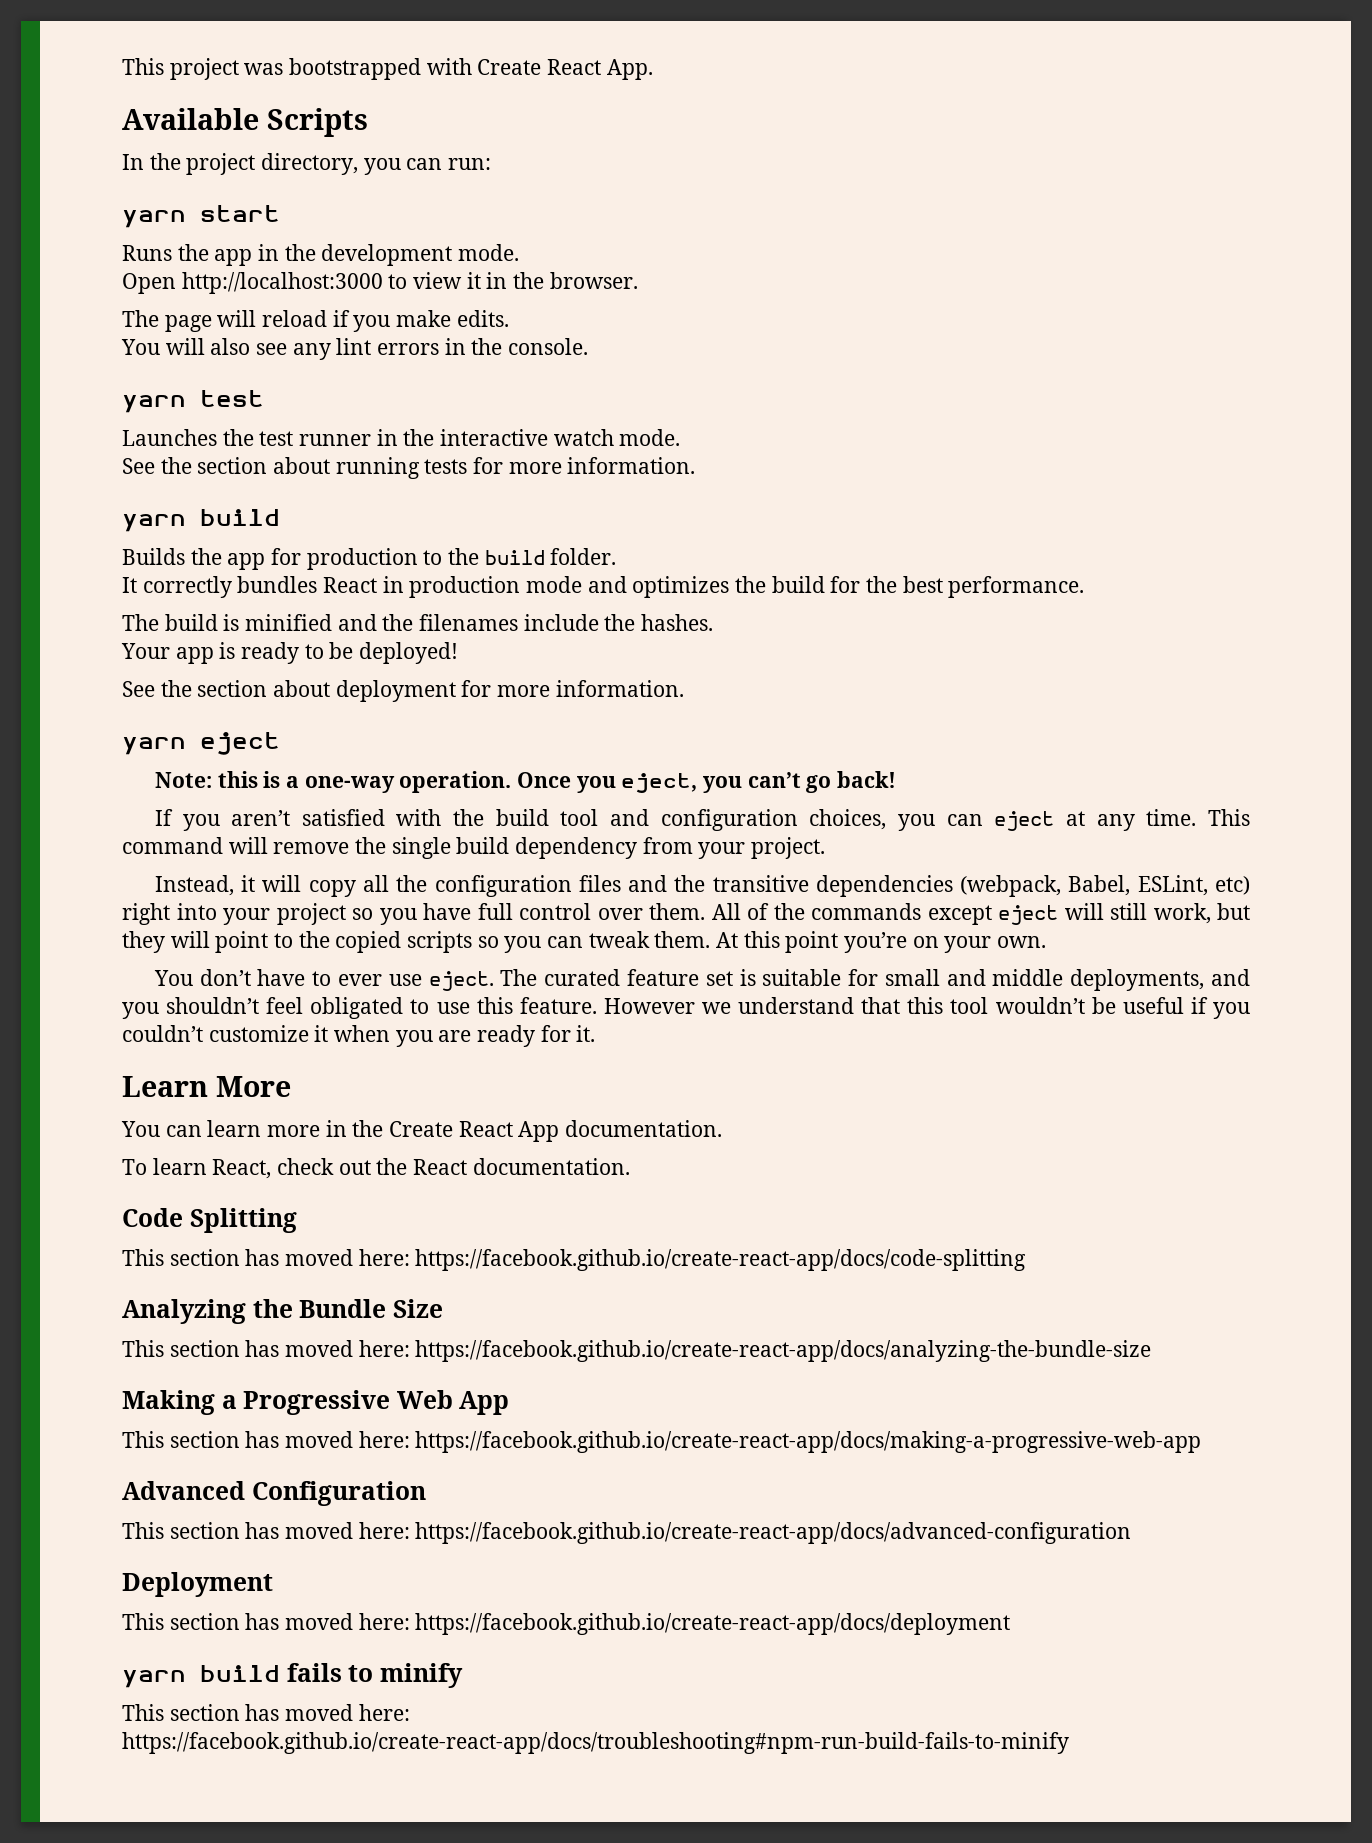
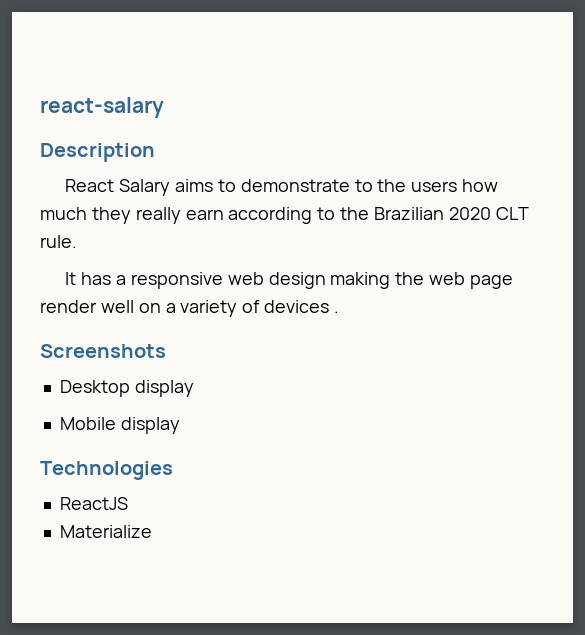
[122,58,653,80] [122,108,368,137] [122,153,492,175] [122,205,280,228] [122,244,520,266] [122,272,638,294] [122,310,509,332] [121,338,589,360] [122,390,264,413] [122,429,681,446] [122,457,696,479] [122,509,280,532] [122,548,617,570] [122,576,1085,598] [122,614,714,631] [121,642,459,664] [122,680,684,702] [122,732,280,755] [154,771,896,793] [154,809,1250,831] [122,837,826,859] [154,875,1250,897] [122,903,1250,925] [122,931,1047,953] [153,969,1251,991] [122,997,1250,1019] [122,1025,596,1047] [122,1076,291,1097] [121,1120,723,1142] [122,1158,630,1179] [122,1208,297,1233] [122,1249,1027,1271] [122,1299,443,1324] [122,1340,1152,1362] [122,1390,510,1415] [122,1431,1202,1453] [122,1481,426,1506] [122,1522,1132,1544] [122,1572,273,1597] [122,1613,1011,1635] [122,1663,463,1688] [122,1704,410,1721] [122,1732,1069,1754] This project was bootstrapped with Create React App. // Available Scripts // In the project directory, you can run: // yarn start // Runs the app in the development mode. // Open http://localhost:3000 to view it in the browser. // The page will reload if you make edits. // You will also see any lint errors in the console. // yarn test // Launches the test runner in the interactive watch mode. // See the section about running tests for more information. // yarn build // Builds the app for production to the build folder. // It correctly bundles React in production mode and optimizes the build for the best performance. // The build is minified and the filenames include the hashes. // Your app is ready to be deployed! // See the section about deployment for more information. // yarn eject // Note: this is a one-way operation. Once you eject, you can’t go back! // If you aren’t satisfied with the build tool and configuration choices, you can eject at any time. This command will remove the single build dependency from your project. // Instead, it will copy all the configuration files and the transitive dependencies (webpack, Babel, ESLint, etc) right into your project so you have full control over them. All of the commands except eject will still work, but they will point to the copied scripts so you can tweak them. At this point you’re on your own. // You don’t have to ever use eject. The curated feature set is suitable for small and middle deployments, and you shouldn’t feel obligated to use this feature. However we understand that this tool wouldn’t be useful if you couldn’t customize it when you are ready for it. // Learn More // You can learn more in the Create React App documentation. // To learn React, check out the React documentation. // Code Splitting // This section has moved here: https://facebook.github.io/create-react-app/docs/code-splitting // Analyzing the Bundle Size // This section has moved here: https://facebook.github.io/create-react-app/docs/analyzing-the-bundle-size // Making a Progressive Web App // This section has moved here: https://facebook.github.io/create-react-app/docs/making-a-progressive-web-app // Advanced Configuration // This section has moved here: https://facebook.github.io/create-react-app/docs/advanced-configuration // Deployment // This section has moved here: https://facebook.github.io/create-react-app/docs/deployment // yarn build fails to minify // This section has moved here: https://facebook.github.io/create-react-app/docs/troubleshooting#npm-run-build-fails-to-minify -> [40,97,164,118] [40,143,155,162] [65,179,499,196] [40,207,529,224] [40,235,77,248] [65,272,513,289] [40,300,340,317] [40,344,166,358] [59,380,194,397] [59,417,180,434] [40,461,173,480] [59,497,128,510] [59,525,152,538] react-salary // Description // React Salary aims to demonstrate to the users how much they really earn according to the Brazilian 2020 CLT rule. // It has a responsive web design making the web page render well on a variety of devices . // Screenshots // Desktop display // Mobile display // Technologies // ReactJS // Materialize

